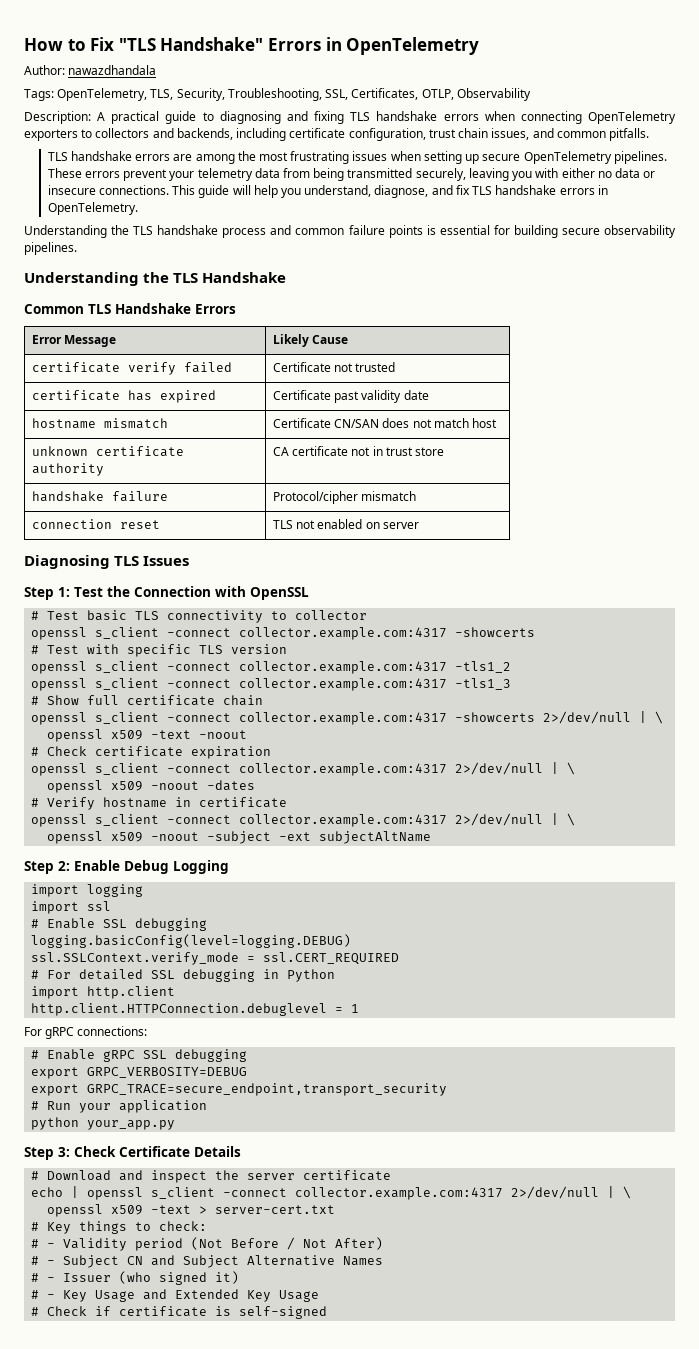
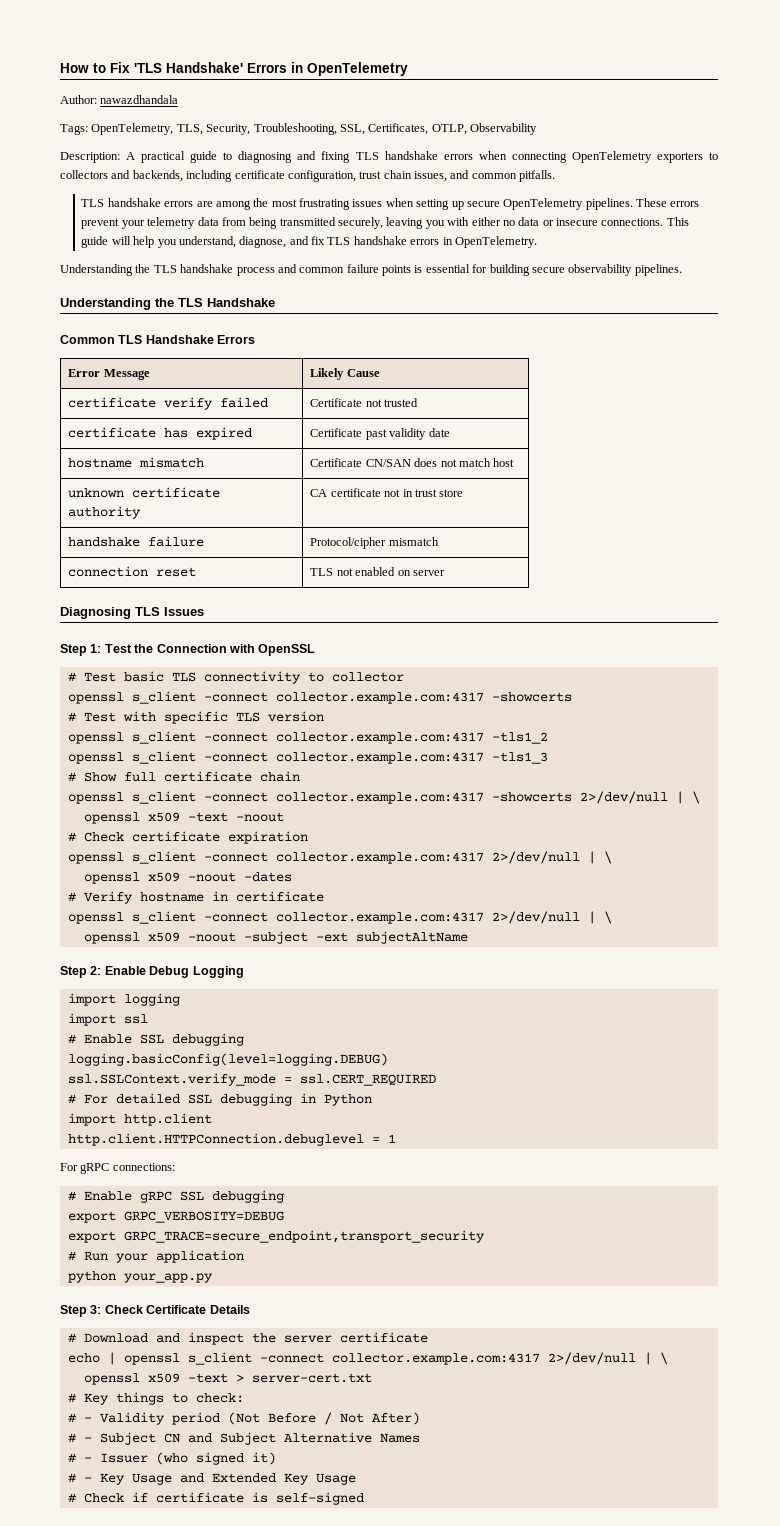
[118,37,264,51] "TLS Handshake" -> [134,62,243,73] 'TLS Handshake'

